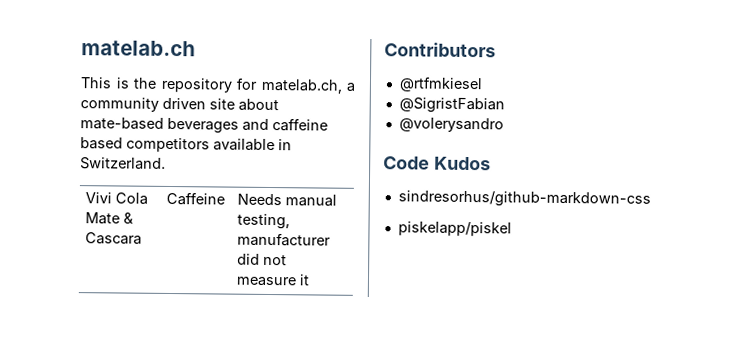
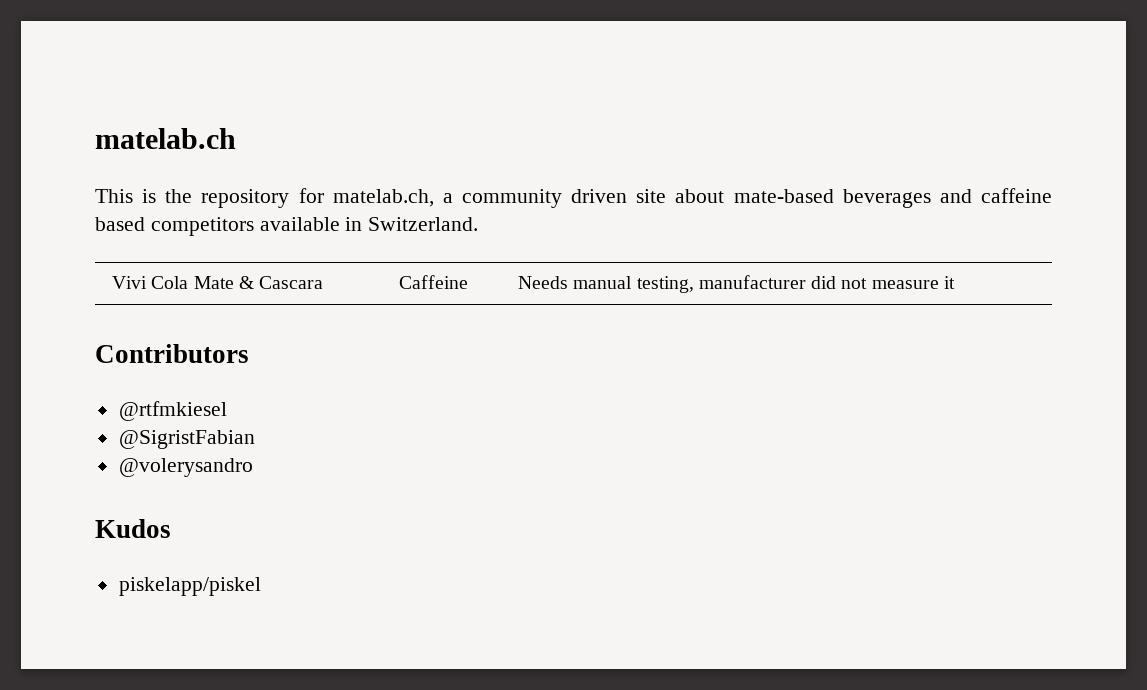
[383,156,430,170] Code -> (253, 467) none
[397,190,651,208] // sindresorhus/github-markdown-css -> (171, 528) none

